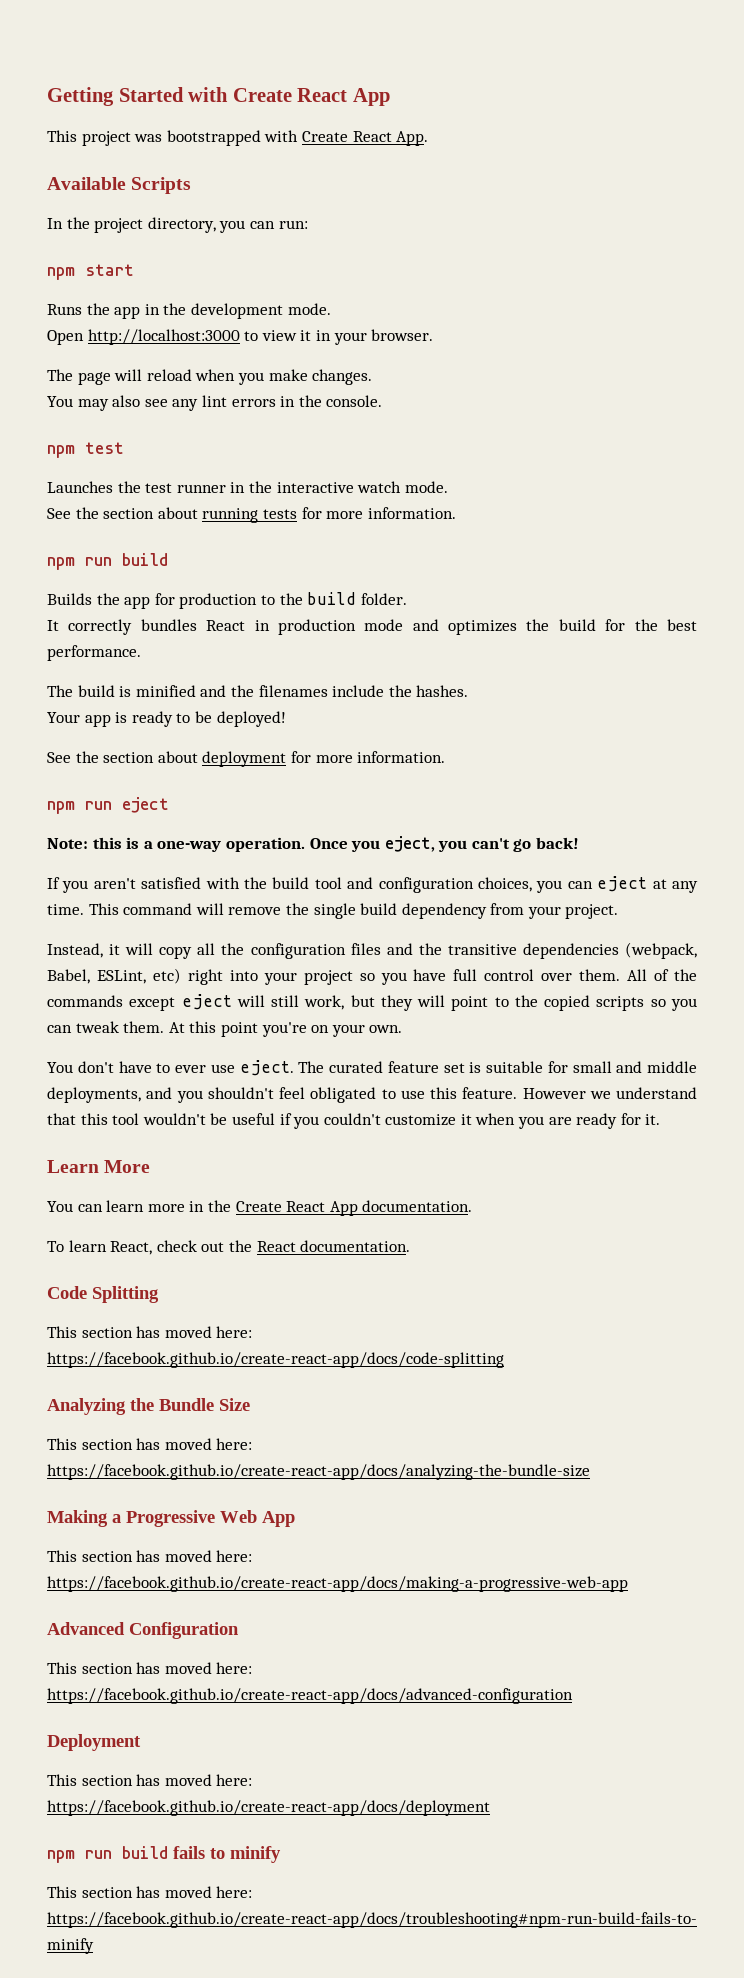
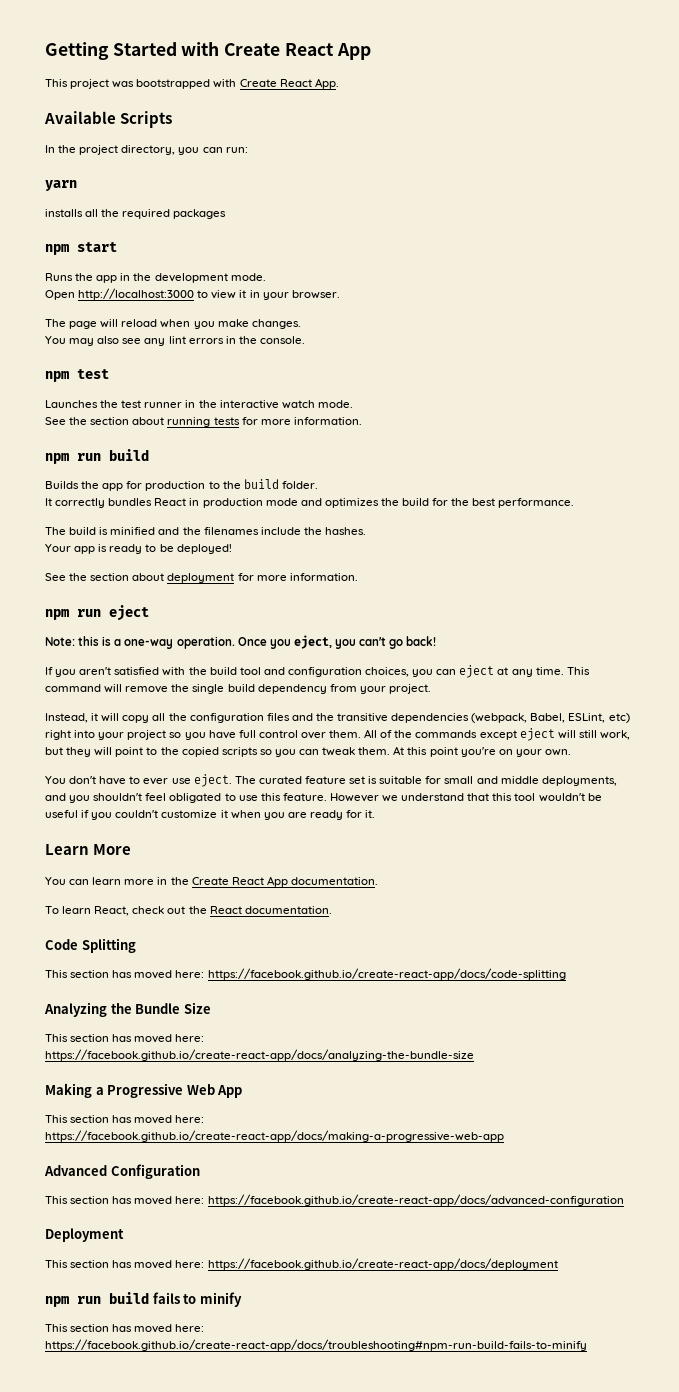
(308, 224) none -> [45,180,77,191] [45,209,227,219] // yarn // installs all the required packages

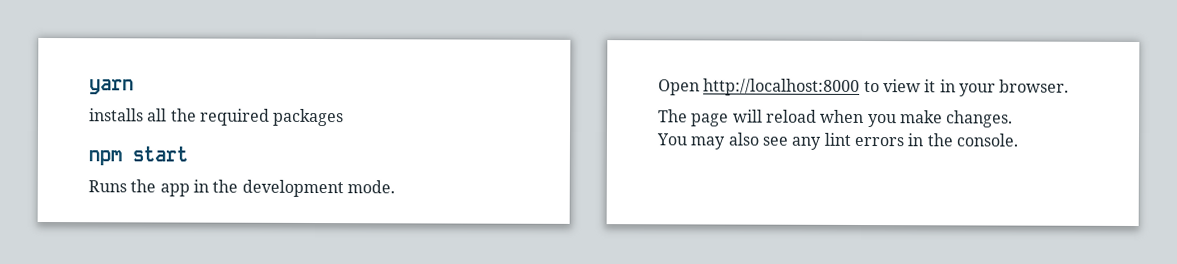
[45,42,371,60] [45,78,339,89] [44,111,173,128] [45,145,248,155] Getting Started with Create React App // This project was bootstrapped with Create React App. // Available Scripts // In the project directory, you can run: // -> (89, 87) none
[78,288,195,300] http://localhost:3000 -> [703,78,861,96] http://localhost:8000
[45,369,109,382] [45,400,353,409] [45,417,362,427] [45,449,149,464] [45,479,318,491] [45,498,575,508] [45,527,366,535] [45,544,232,554] [45,573,358,583] [45,605,149,621] [45,635,437,649] [45,665,590,678] [45,684,431,694] [45,713,630,723] [45,728,630,741] [45,746,571,757] [45,774,617,787] [45,793,602,803] [45,810,376,820] [45,844,132,855] [45,876,378,887] [45,906,332,916] [45,938,136,953] [45,968,566,980] [44,1002,211,1017] [45,1034,205,1043] [45,1049,474,1061] [45,1083,243,1098] [45,1115,205,1124] [45,1130,504,1142] [44,1164,200,1179] [45,1194,624,1206] [45,1228,124,1242] [45,1258,558,1270] [45,1292,242,1307] [45,1324,205,1333] [45,1339,587,1351] // npm test // Launches the test runner in the interactive watch mode. // See the section about running tests for more information. // npm run build // Builds the app for production to the build folder. // It correctly bundles React in production mode and optimizes the build for the best performance. // The build is minified and the filenames include the hashes. // Your app is ready to be deployed! // See the section about deployment for more information. // npm run eject // Note: this is a one-way operation. Once you eject, you can't go back! // If you aren't satisfied with the build tool and configuration choices, you can eject at any time. This command will remove the single build dependency from your project. // Instead, it will copy all the configuration files and the transitive dependencies (webpack, Babel, ESLint, etc) right into your project so you have full control over them. All of the commands except eject will still work, but they will point to the copied scripts so you can tweak them. At this point you're on your own. // You don't have to ever use eject. The curated feature set is suitable for small and middle deployments, and you shouldn't feel obligated to use this feature. However we understand that this tool wouldn't be useful if you couldn't customize it when you are ready for it. // Learn More // You can learn more in the Create React App documentation. // To learn React, check out the React documentation. // Code Splitting // This section has moved here: https://facebook.github.io/create-react-app/docs/code-splitting // Analyzing the Bundle Size // This section has moved here: https://facebook.github.io/create-react-app/docs/analyzing-the-bundle-size // Making a Progressive Web App // This section has moved here: https://facebook.github.io/create-react-app/docs/making-a-progressive-web-app // Advanced Configuration // This section has moved here: https://facebook.github.io/create-react-app/docs/advanced-configuration // Deployment // This section has moved here: https://facebook.github.io/create-react-app/docs/deployment // npm run build fails to minify // This section has moved here: https://facebook.github.io/create-react-app/docs/troubleshooting#npm-run-build-fails-to-minify -> (1018, 140) none

